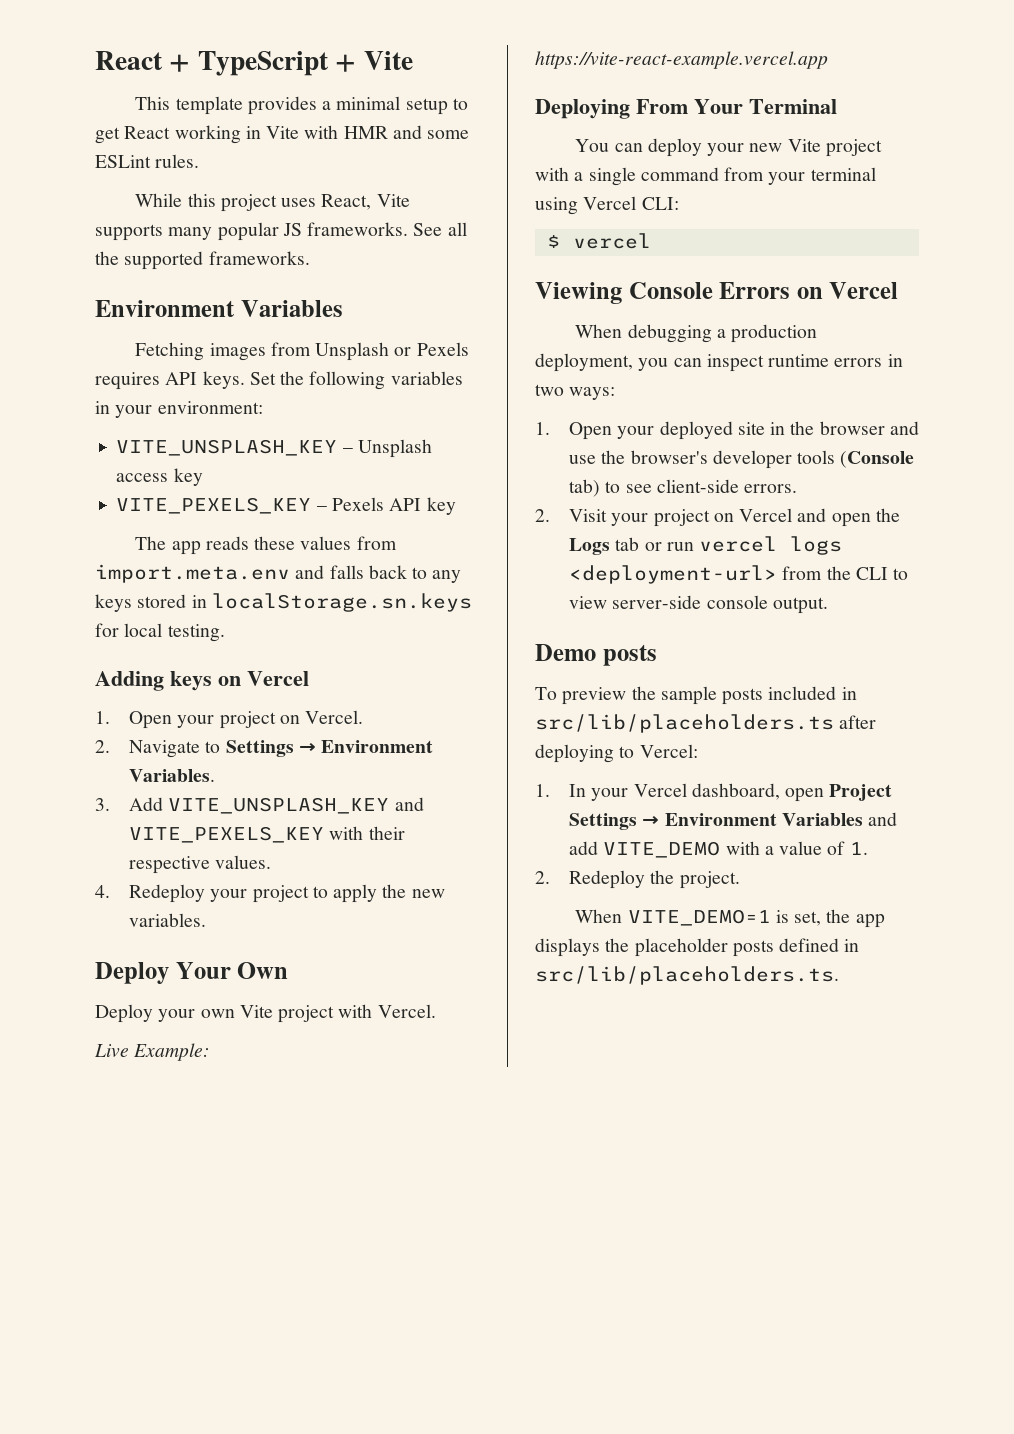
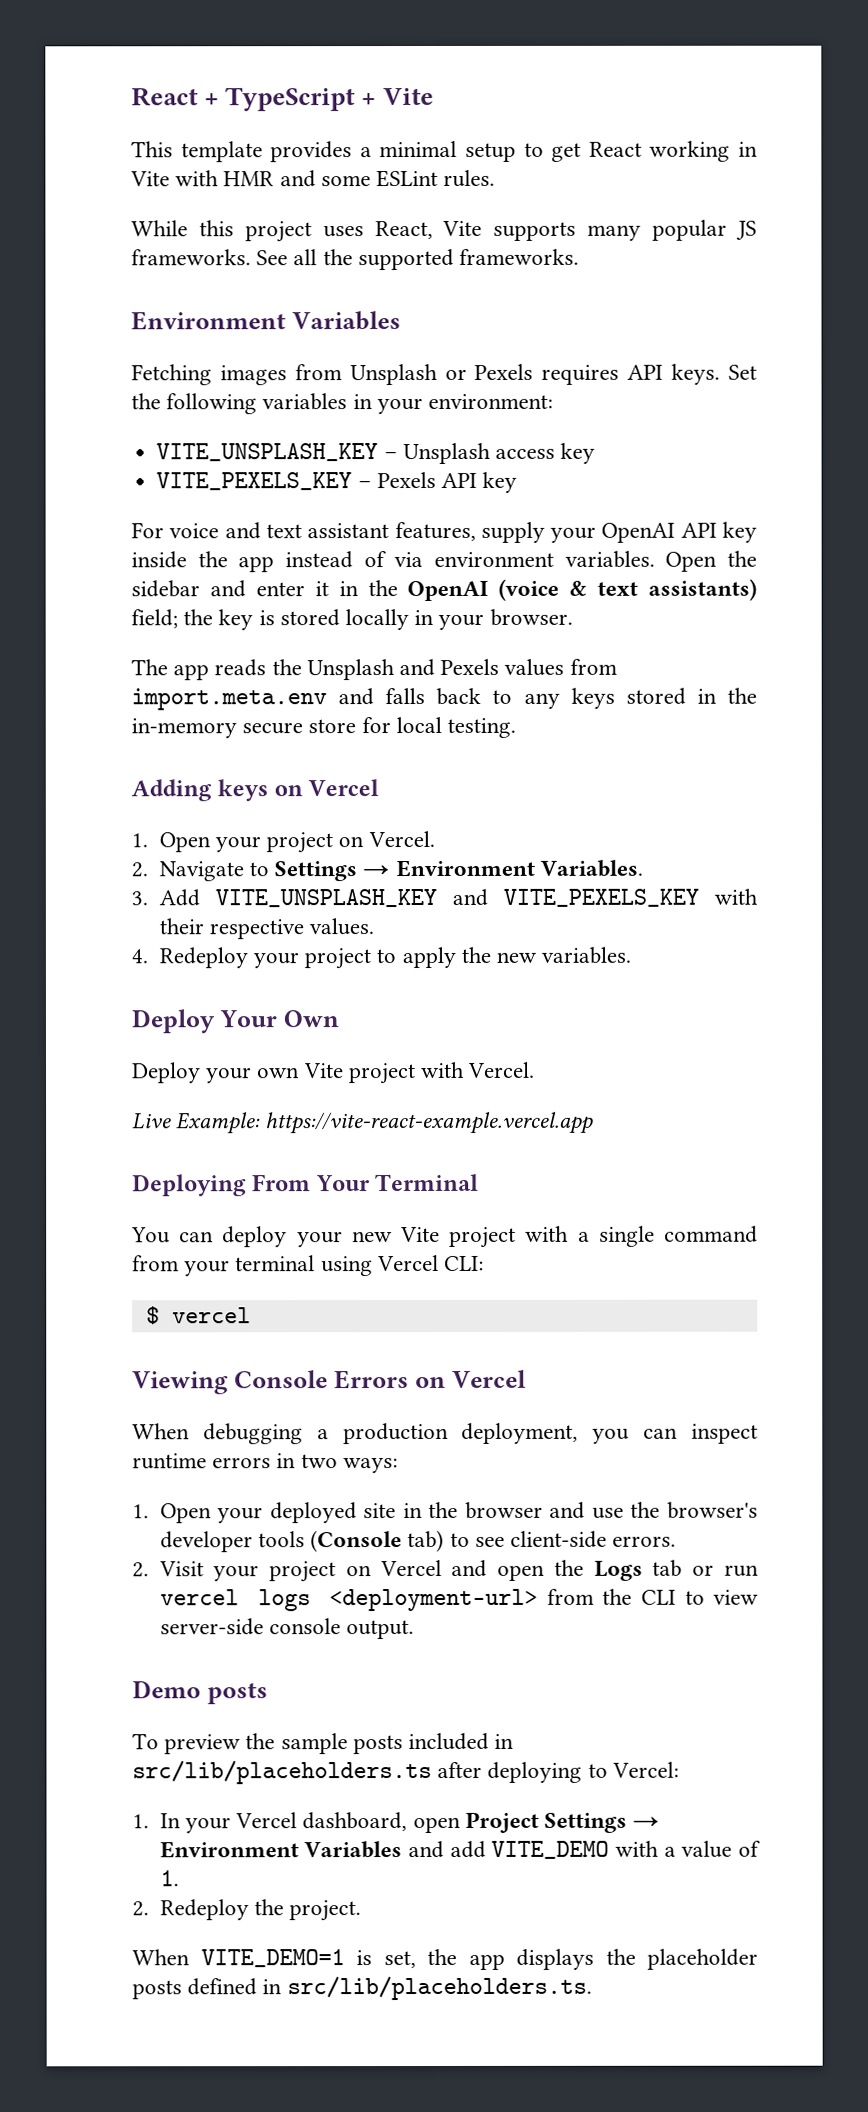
(456, 506) none -> [131,521,757,543] [131,550,757,573] [131,578,757,602] [131,608,573,631] // For voice and text assistant features, supply your OpenAI API key inside the app instead of via environment variables. Open the sidebar and enter it in the OpenAI (voice & text assistants) field; the key is stored locally in your browser.
[254,536,296,550] these -> [271,658,500,681] the Unsplash and Pexels
[211,593,472,612] localStorage.sn.keys -> [726,687,757,704] [131,718,357,739] the in-memory secure store

